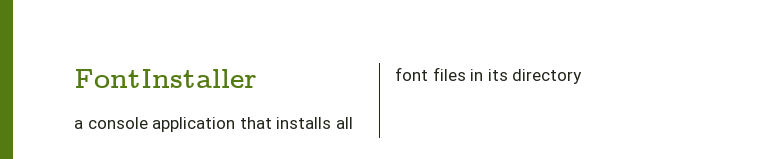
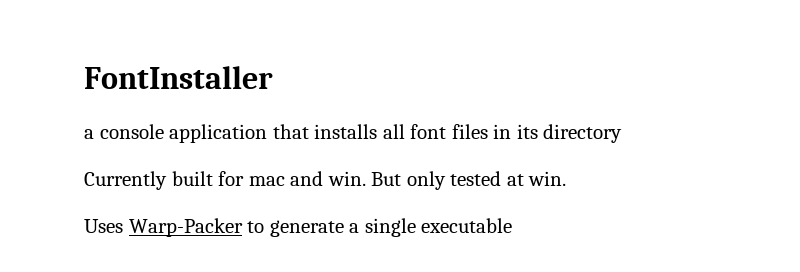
(583, 76) none -> [84,171,567,190] [84,218,513,237] // Currently built for mac and win. But only tested at win. // Uses Warp-Packer to generate a single executable

